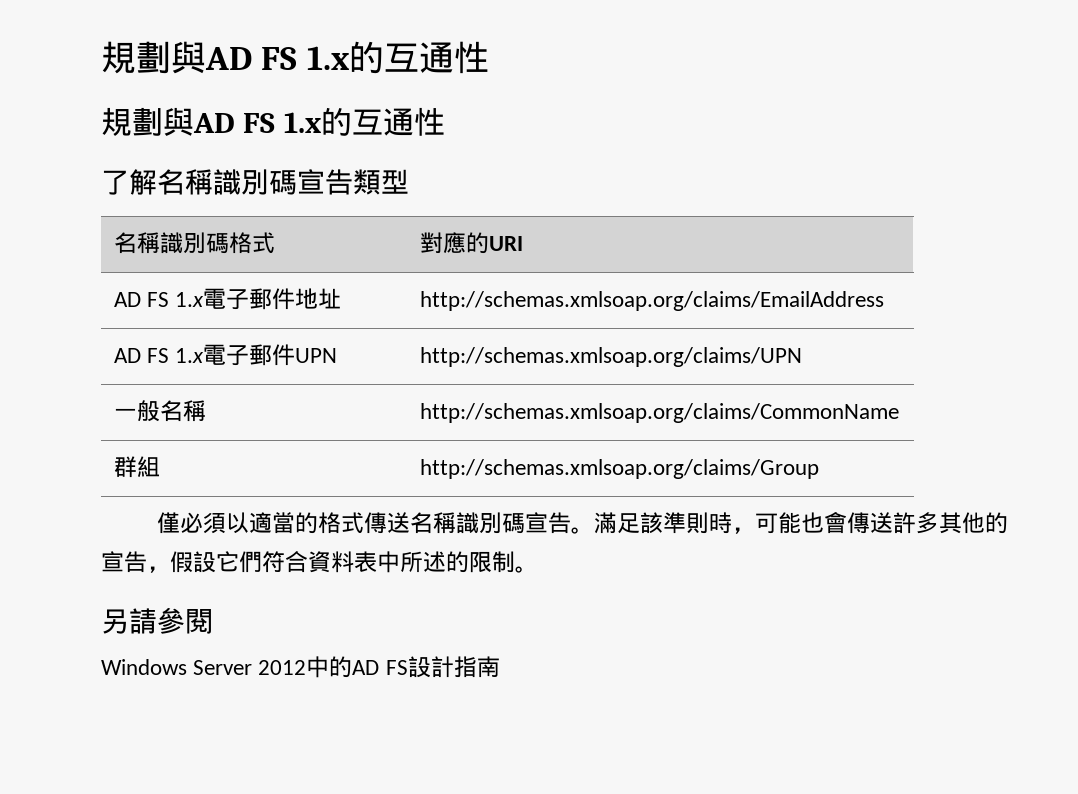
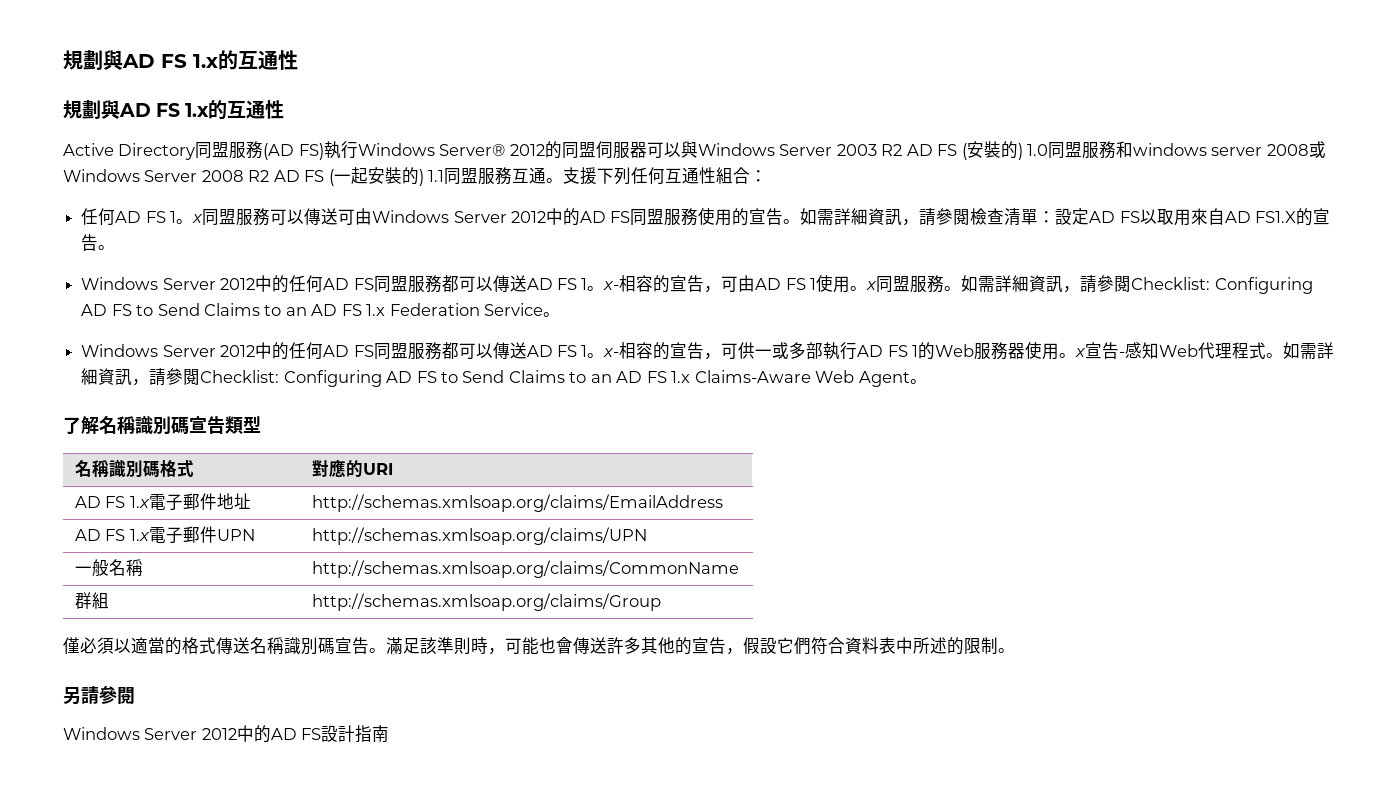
(445, 121) none -> [63,141,1326,160] [63,167,768,186] [81,208,1331,226] [81,234,116,251] [81,275,1313,294] [81,303,561,317] [81,342,1335,360] [81,368,927,387] // Active Directory同盟服務(AD FS)執行Windows Server® 2012的同盟伺服器可以與Windows Server 2003 R2 AD FS (安裝的) 1.0同盟服務和windows server 2008或Windows Server 2008 R2 AD FS (一起安裝的) 1.1同盟服務互通。支援下列任何互通性組合： // 任何AD FS 1。x同盟服務可以傳送可由Windows Server 2012中的AD FS同盟服務使用的宣告。如需詳細資訊，請參閱檢查清單：設定AD FS以取用來自AD FS1.X的宣告。 // Windows Server 2012中的任何AD FS同盟服務都可以傳送AD FS 1。x-相容的宣告，可由AD FS 1使用。x同盟服務。如需詳細資訊，請參閱Checklist: Configuring AD FS to Send Claims to an AD FS 1.x Federation Service。 // Windows Server 2012中的任何AD FS同盟服務都可以傳送AD FS 1。x-相容的宣告，可供一或多部執行AD FS 1的Web服務器使用。x宣告-感知Web代理程式。如需詳細資訊，請參閱Checklist: Configuring AD FS to Send Claims to an AD FS 1.x Claims-Aware Web Agent。

